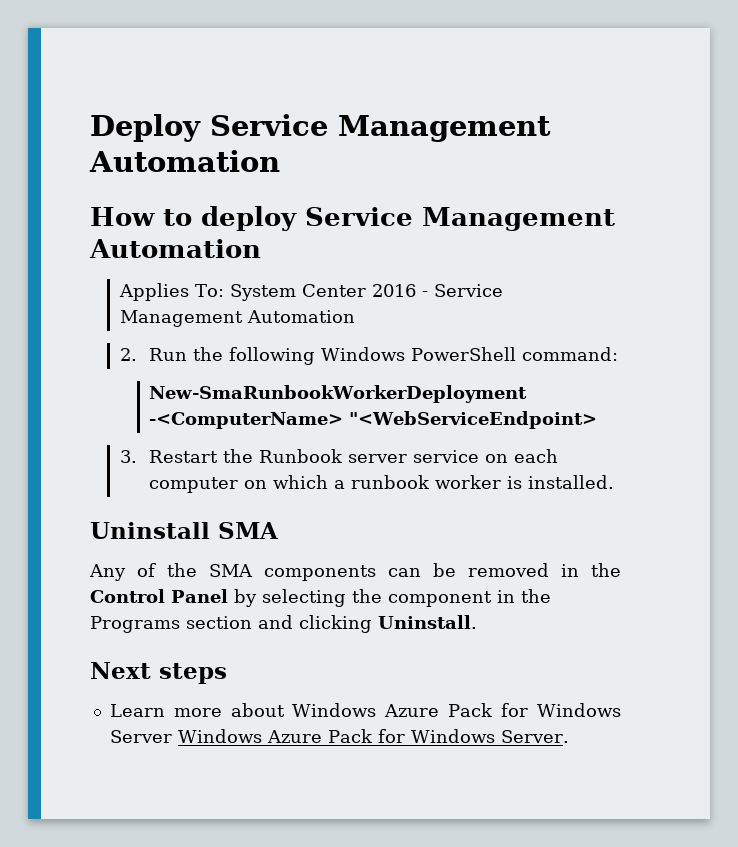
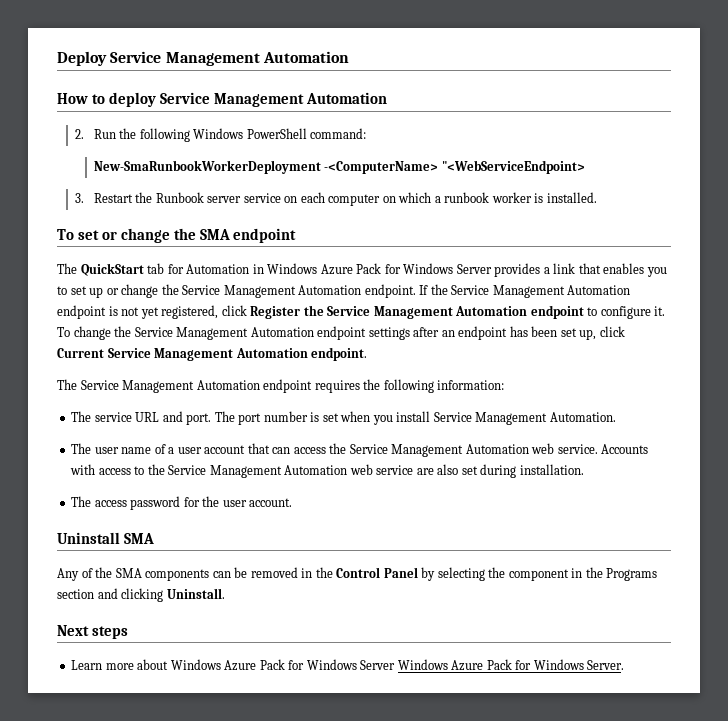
[118,283,503,301] [119,310,355,327] // Applies To: System Center 2016 - Service Management Automation -> (388, 98) none
(615, 482) none -> [57,228,297,243] [57,263,667,277] [57,284,631,298] [57,305,666,319] [57,326,625,340] [57,347,368,361] [57,379,505,393] [71,411,616,425] [71,443,649,457] [70,464,584,478] [71,496,293,510] // To set or change the SMA endpoint // The QuickStart tab for Automation in Windows Azure Pack for Windows Server provides a link that enables you to set up or change the Service Management Automation endpoint. If the Service Management Automation endpoint is not yet registered, click Register the Service Management Automation endpoint to configure it. To change the Service Management Automation endpoint settings after an endpoint has been set up, click Current Service Management Automation endpoint. // The Service Management Automation endpoint requires the following information: // The service URL and port. The port number is set when you install Service Management Automation. // The user name of a user account that can access the Service Management Automation web service. Accounts with access to the Service Management Automation web service are also set during installation. // The access password for the user account.

